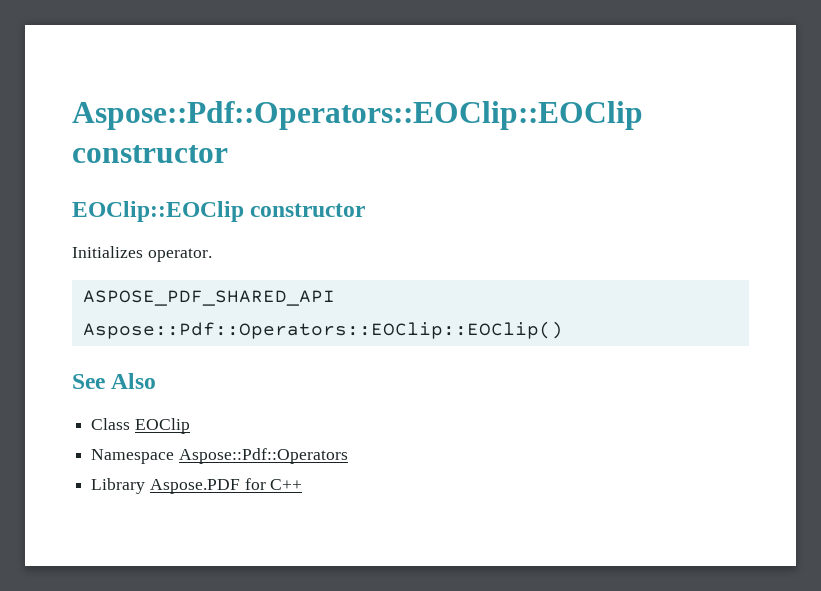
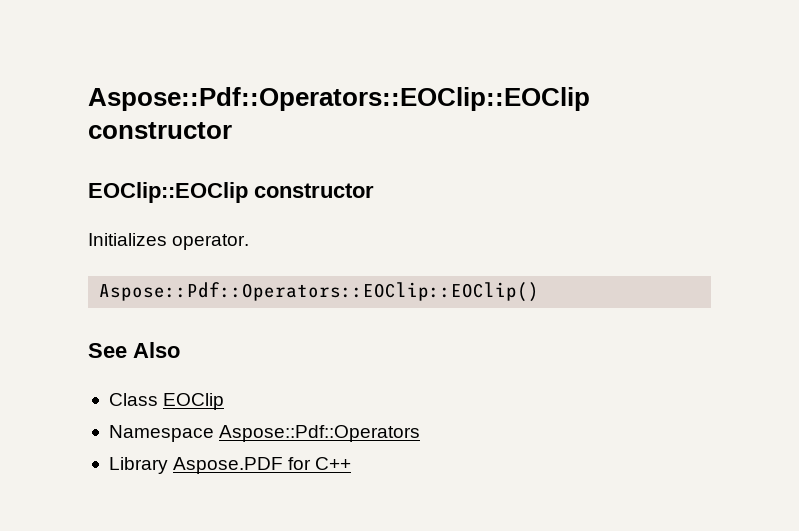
[82,290,335,306] ASPOSE_PDF_SHARED_API -> (250, 242) none

